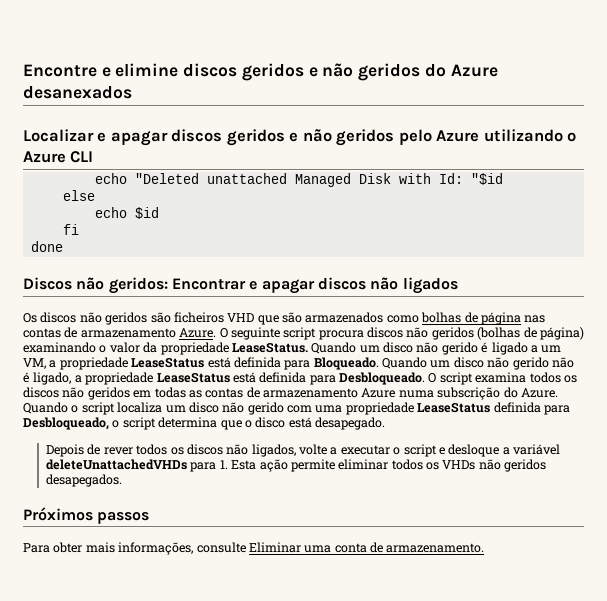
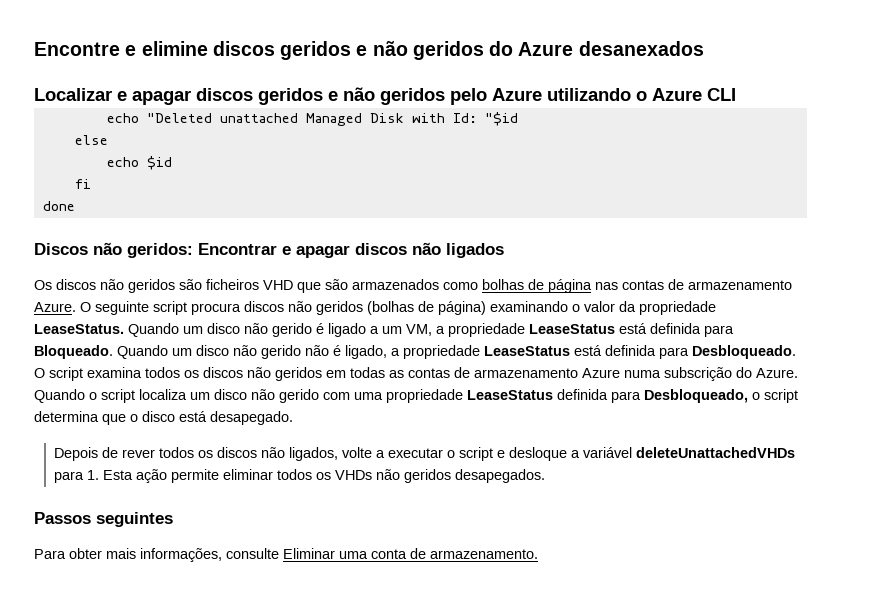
[23,507,150,524] Próximos passos -> [34,512,173,527] Passos seguintes

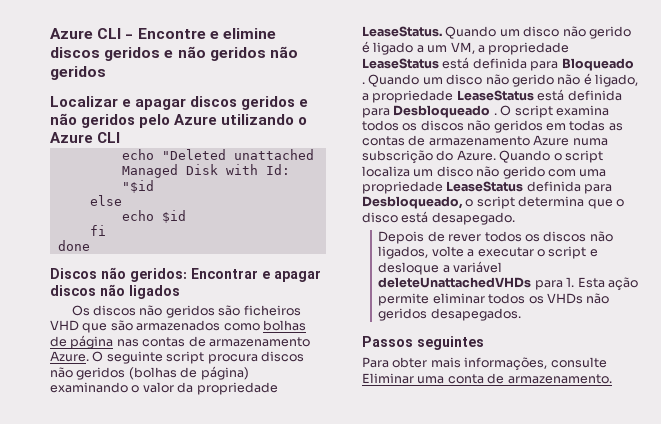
(34, 49) none -> [50,28,134,39] Azure CLI -
[489,41,704,56] do Azure desanexados -> [269,46,298,58] [50,66,106,80] não geridos
[34,345,113,359] Bloqueado. -> [561,58,634,71] [362,82,365,84] Bloqueado .
[692,345,796,359] Desbloqueado. -> [393,105,497,118] Desbloqueado .

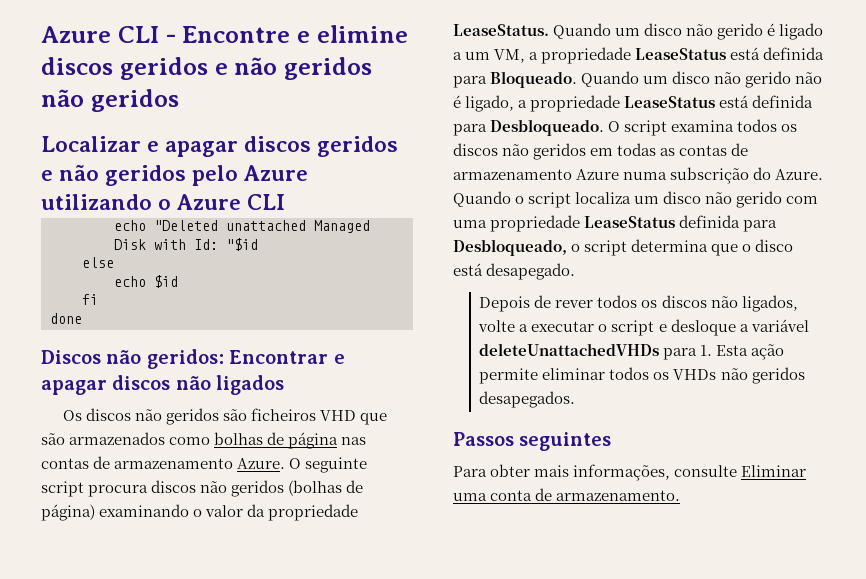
[561,58,634,71] [362,82,365,84] Bloqueado . -> [490,71,578,88] Bloqueado.
[393,105,497,118] Desbloqueado . -> [490,119,605,136] Desbloqueado.

